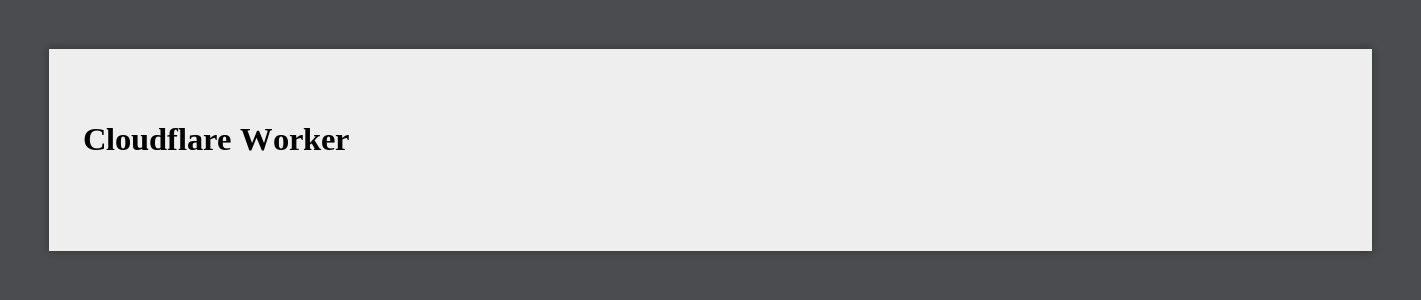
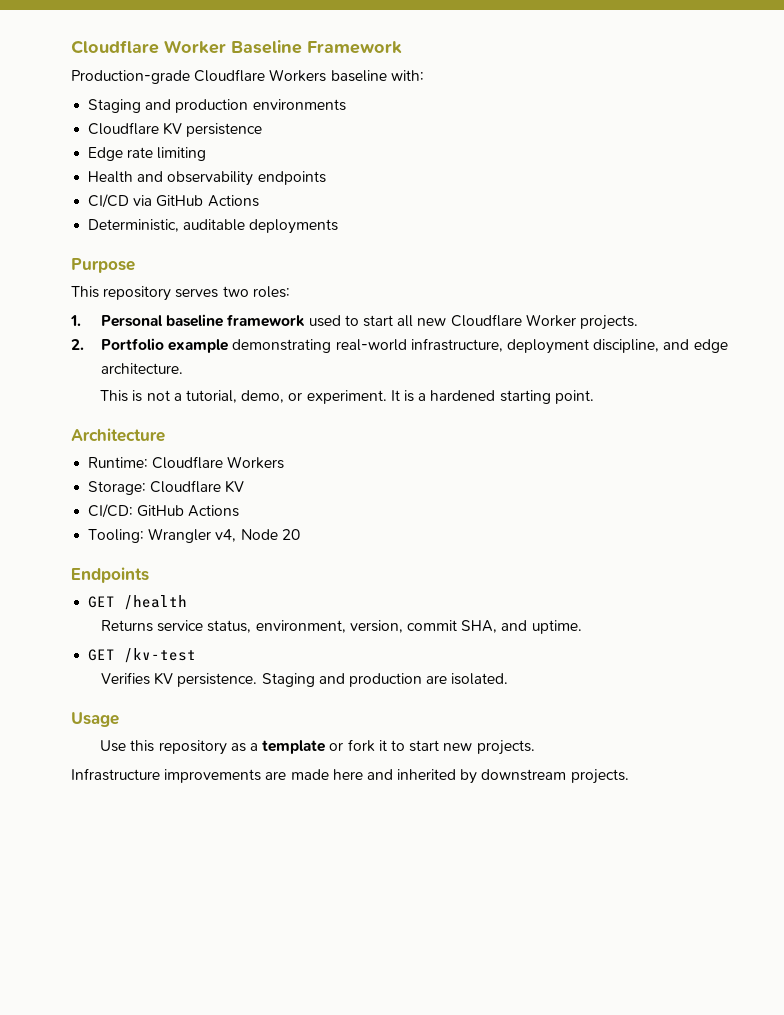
[83,128,349,151] Cloudflare Worker -> [71,40,402,54] [71,69,424,84] [88,99,346,113] [88,122,263,137] [88,147,207,161] [88,171,326,186] [88,194,259,208] [88,219,339,234] [71,258,135,273] [71,286,290,301] [70,314,638,330] [71,338,728,354] [101,363,184,374] [100,390,594,404] [71,428,165,442] [88,456,285,469] [88,480,245,495] [88,504,240,518] [88,528,300,543] [71,567,149,583] [88,595,188,610] [101,620,582,634] [88,648,197,663] [101,672,509,687] [71,712,119,727] [100,739,535,755] [71,768,629,784] Cloudflare Worker Baseline Framework // Production-grade Cloudflare Workers baseline with: // Staging and production environments // Cloudflare KV persistence // Edge rate limiting // Health and observability endpoints // CI/CD via GitHub Actions // Deterministic, auditable deployments // Purpose // This repository serves two roles: // 1. Personal baseline framework used to start all new Cloudflare Worker projects. // 2. Portfolio example demonstrating real-world infrastructure, deployment discipline, and edge architecture. // This is not a tutorial, demo, or experiment. It is a hardened starting point. // Architecture // Runtime: Cloudflare Workers // Storage: Cloudflare KV // CI/CD: GitHub Actions // Tooling: Wrangler v4, Node 20 // Endpoints // GET /health // Returns service status, environment, version, commit SHA, and uptime. // GET /kv-test // Verifies KV persistence. Staging and production are isolated. // Usage // Use this repository as a template or fork it to start new projects. // Infrastructure improvements are made here and inherited by downstream projects.

